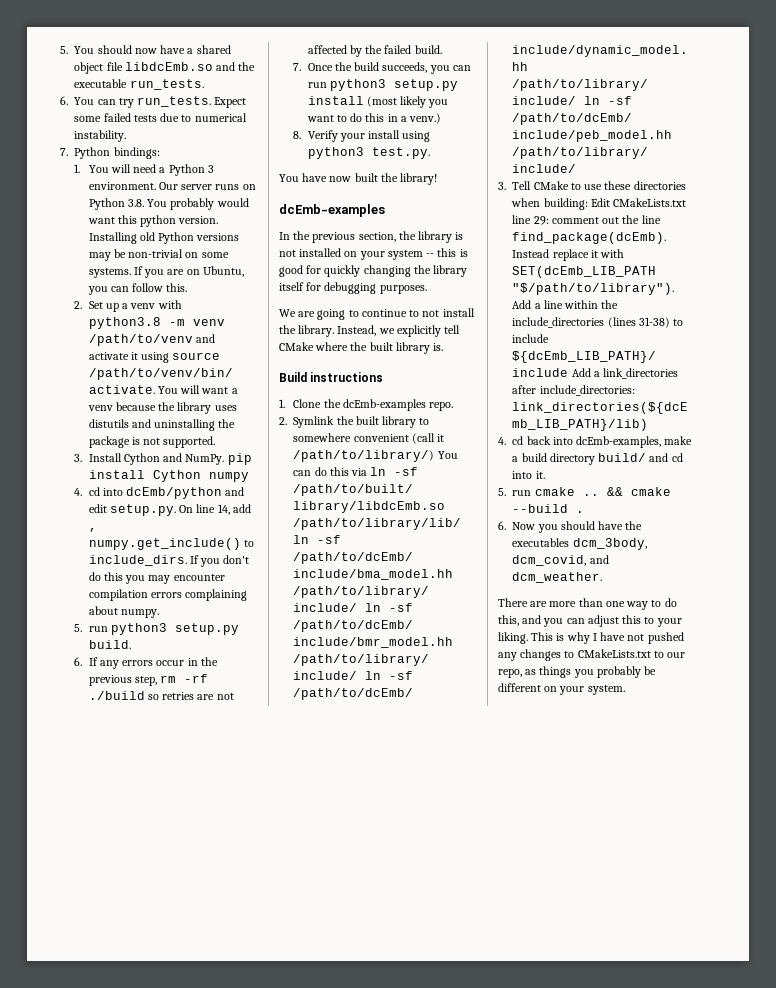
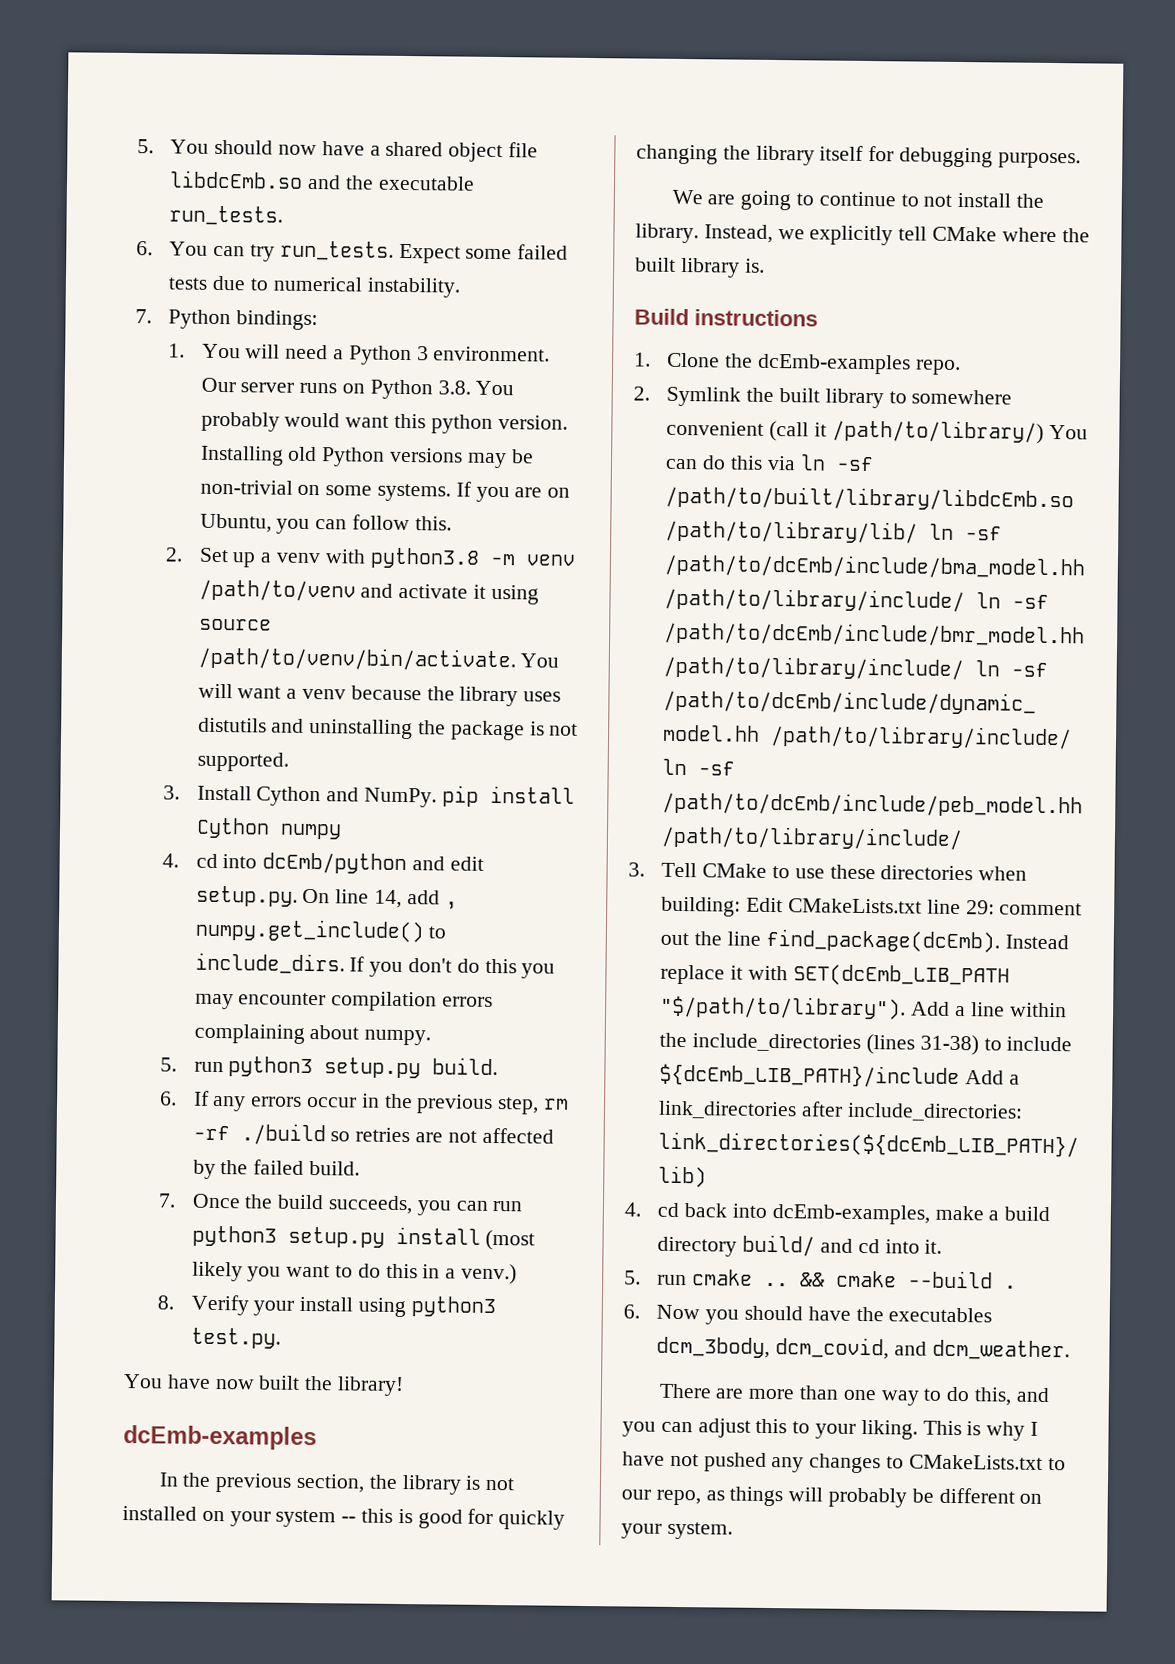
[573,669,594,678] you -> [788,1487,824,1502] will

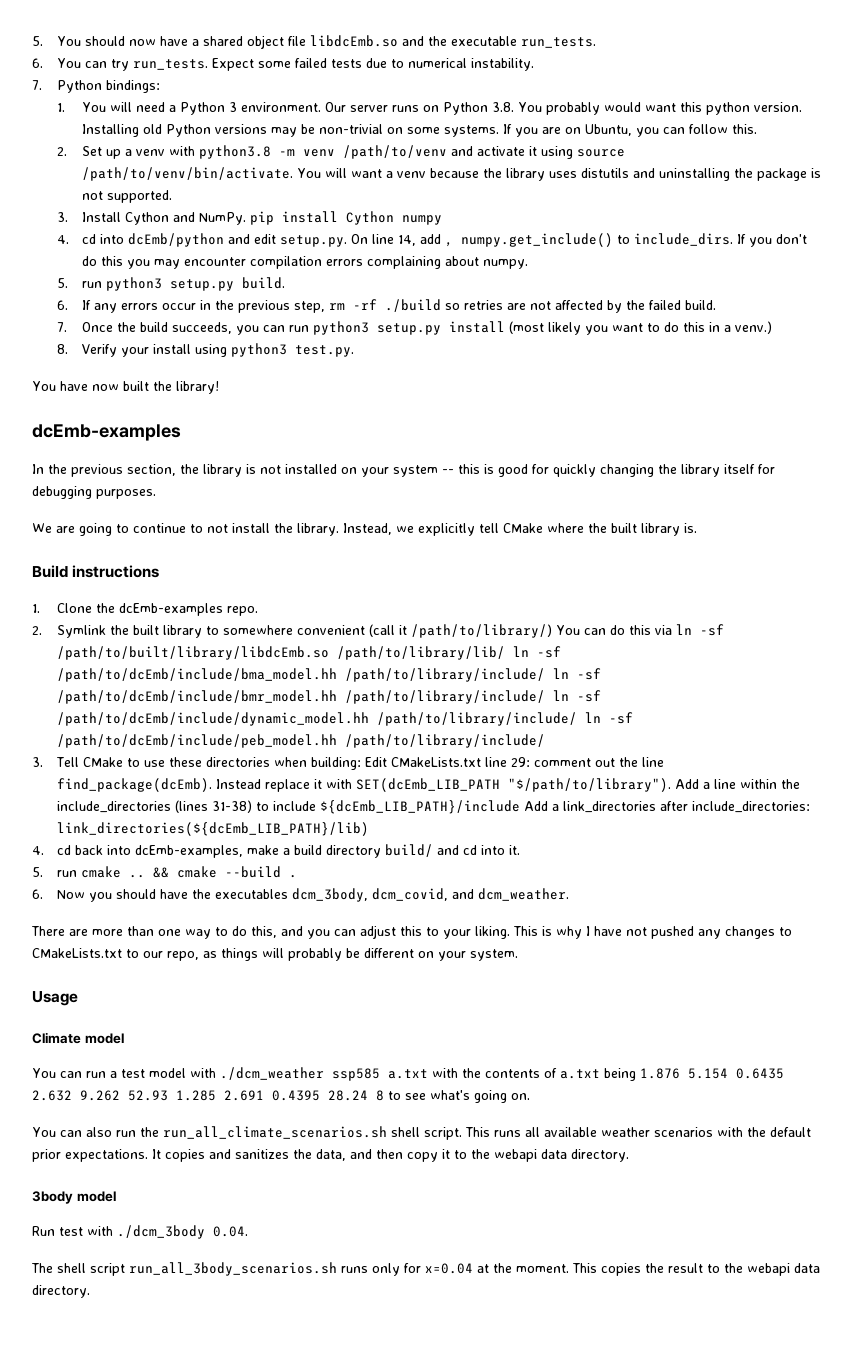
(733, 1530) none -> [32,991,78,1006] [32,1032,124,1044] [32,1067,784,1081] [32,1090,530,1103] [32,1126,811,1140] [32,1149,629,1162] [32,1191,116,1204] [32,1225,248,1239] [31,1262,820,1276] [32,1285,90,1298] // Usage // Climate model // You can run a test model with ./dcm_weather ssp585 a.txt with the contents of a.txt being 1.876 5.154 0.6435 2.632 9.262 52.93 1.285 2.691 0.4395 28.24 8 to see what's going on. // You can also run the run_all_climate_scenarios.sh shell script. This runs all available weather scenarios with the default prior expectations. It copies and sanitizes the data, and then copy it to the webapi data directory. // 3body model // Run test with ./dcm_3body 0.04. // The shell script run_all_3body_scenarios.sh runs only for x=0.04 at the moment. This copies the result to the webapi data directory.

